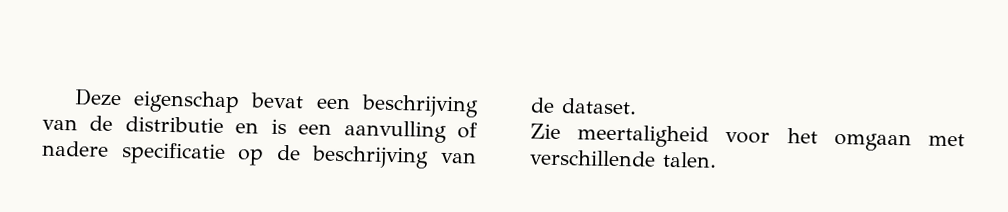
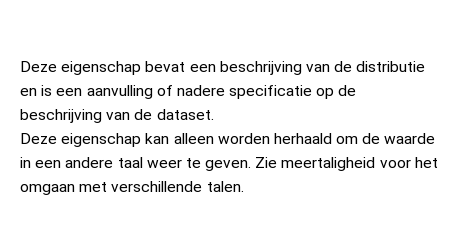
(637, 106) none -> [20,133,436,147] [20,157,252,171] Deze eigenschap kan alleen worden herhaald om de waarde in een andere taal weer te geven.

